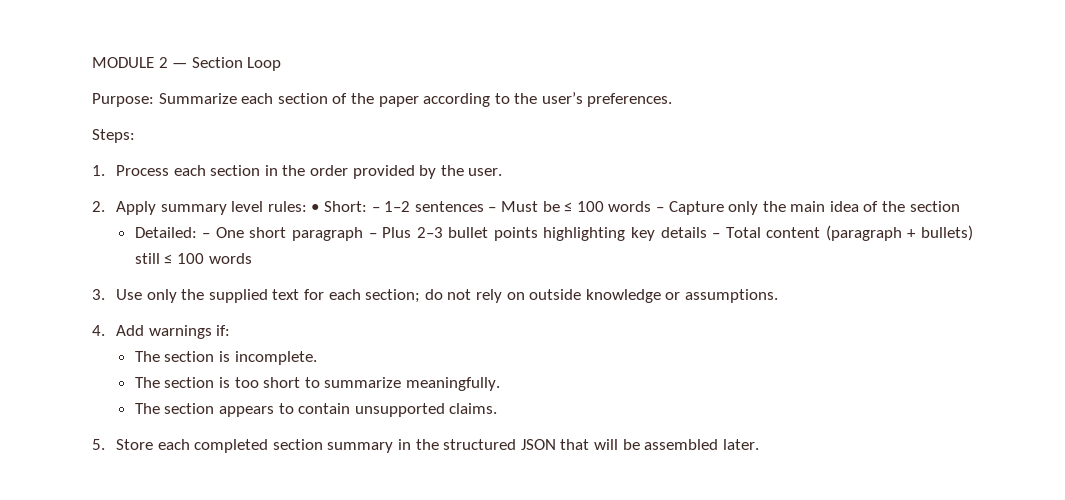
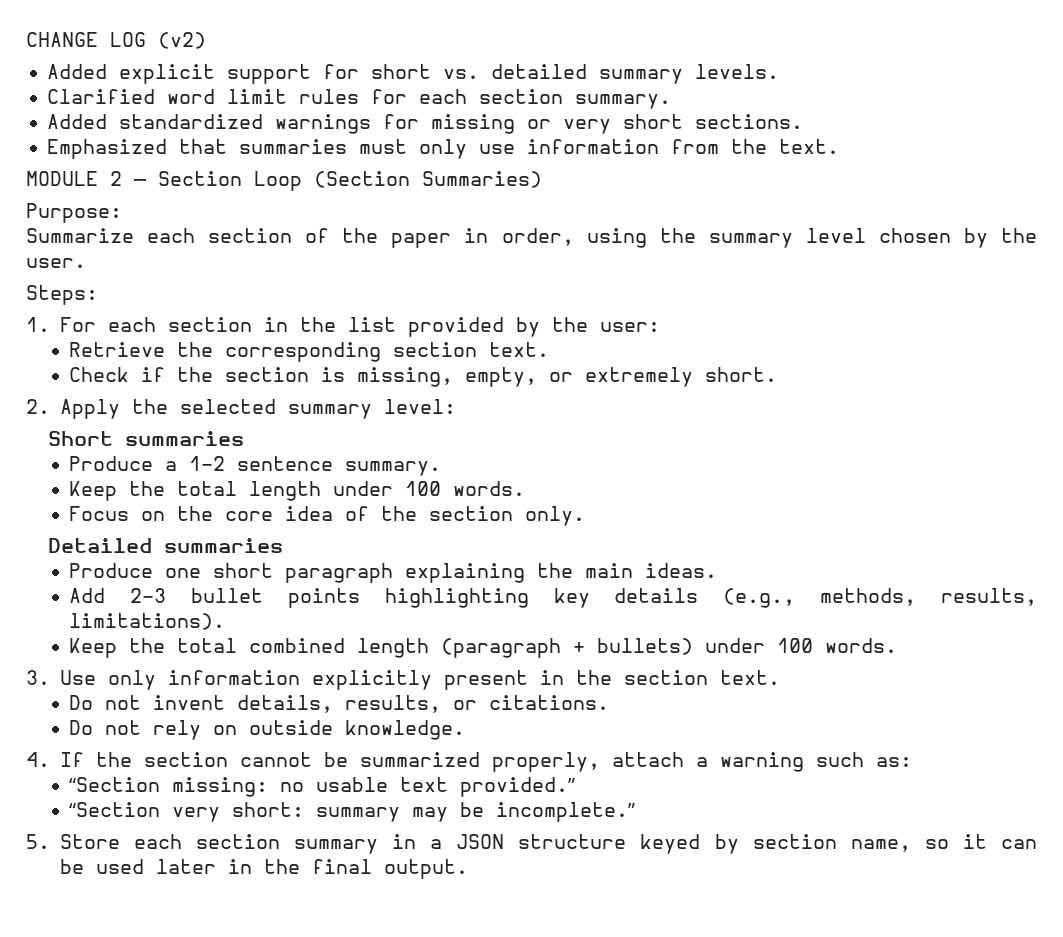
(92, 62) none -> [26,32,206,49] [47,64,780,84] [47,89,672,109] [47,114,804,134] [47,139,840,159] CHANGE LOG (v2) // Added explicit support for short vs. detailed summary levels. // Clarified word limit rules for each section summary. // Added standardized warnings for missing or very short sections. // Emphasized that summaries must only use information from the text. //
(282, 64) none -> [314,171,542,188] (Section Summaries)
(154, 100) none -> (122, 213) //
[423,92,673,107] according to the user’s preferences. -> [464,228,1037,248] [26,258,86,268] in order, using the summary level chosen by the user.
[116,165,170,176] Process -> [59,317,96,332] For
[310,165,349,176] order -> [347,317,396,332] list
[468,168,503,176] [92,201,960,215] [134,227,412,241] user. // 2. Apply summary level rules: • Short: – 1–2 sentences – Must be ≤ 100 words – Capture only the main idea of the section // Detailed: – One short paragraph – Plus -> [599,322,660,332] [69,342,550,362] [69,367,778,387] [26,399,456,419] [47,431,244,446] [69,456,442,476] [69,481,526,501] [69,506,586,526] [47,538,283,553] [69,563,718,583] [69,588,106,603] user: // Retrieve the corresponding section text. // Check if the section is missing, empty, or extremely short. // 2. Apply the selected summary level: // Short summaries // Produce a 1–2 sentence summary. // Keep the total length under 100 words. // Focus on the core idea of the section only. // Detailed summaries // Produce one short paragraph explaining the main ideas. // Add
[712,225,974,241] [134,253,252,264] [92,289,778,303] [92,325,231,339] [134,351,317,365] [134,377,500,391] [134,403,498,417] – Total content (paragraph + bullets) still ≤ 100 words // 3. Use only the supplied text for each section; do not rely on outside knowledge or assumptions. // 4. Add warnings if: // The section is incomplete. // The section is too short to summarize meaningfully. // The section appears to contain unsupported claims. -> [723,588,1037,608] [69,613,226,630] [69,638,898,658] [26,670,780,690] [69,695,610,713] [69,720,466,740] [26,752,912,772] [69,777,576,797] [69,802,636,822] (e.g., methods, results, limitations). // Keep the total combined length (paragraph + bullets) under 100 words. // 3. Use only information explicitly present in the section text. // Do not invent details, results, or citations. // Do not rely on outside knowledge. // 4. If the section cannot be summarized properly, attach a warning such as: // “Section missing: no usable text provided.” // “Section very short: summary may be incomplete.”
[194,439,269,453] completed -> (182, 841) none
[415,439,759,450] the structured JSON that will be assembled later. -> [430,834,1037,854] [59,859,468,879] a JSON structure keyed by section name, so it can be used later in the final output.

